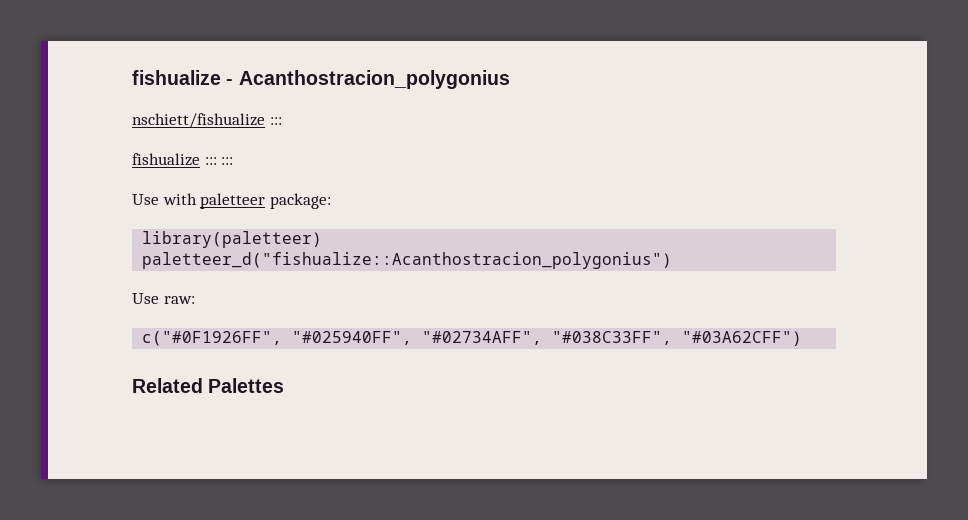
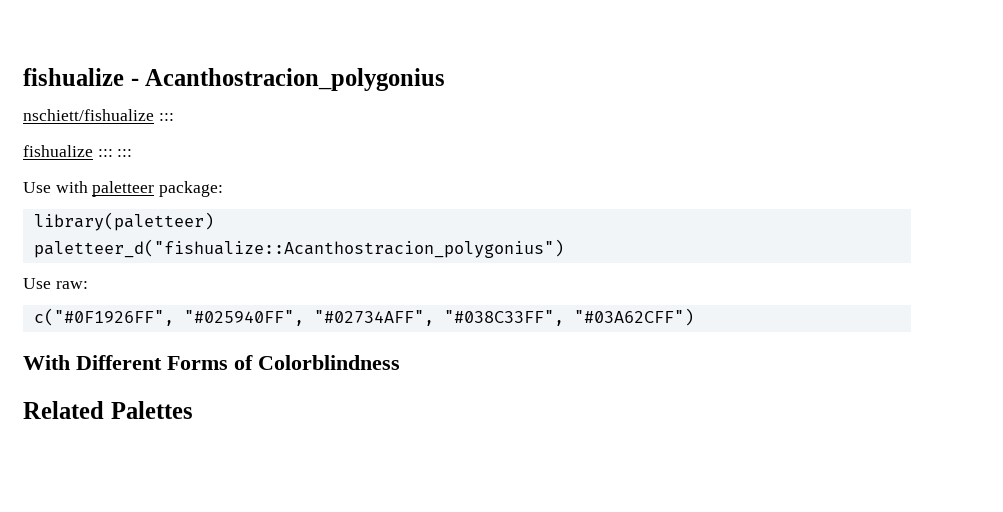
(803, 338) none -> [23,355,400,370] // With Different Forms of Colorblindness

